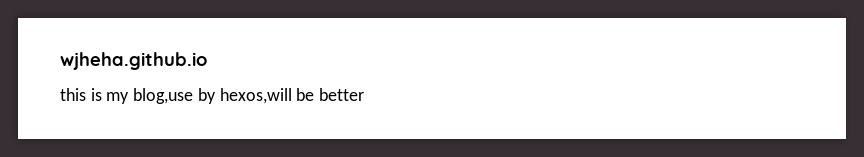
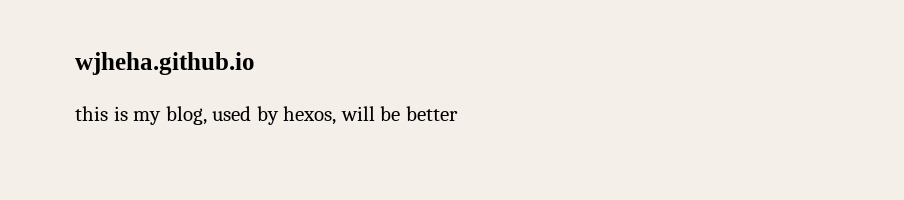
[133,88,292,104] blog,use by hexos,will -> [165,106,375,125] blog, used by hexos, will

